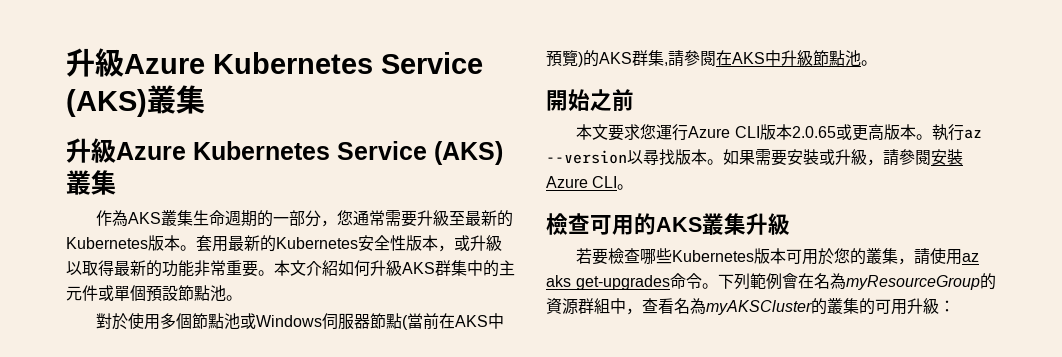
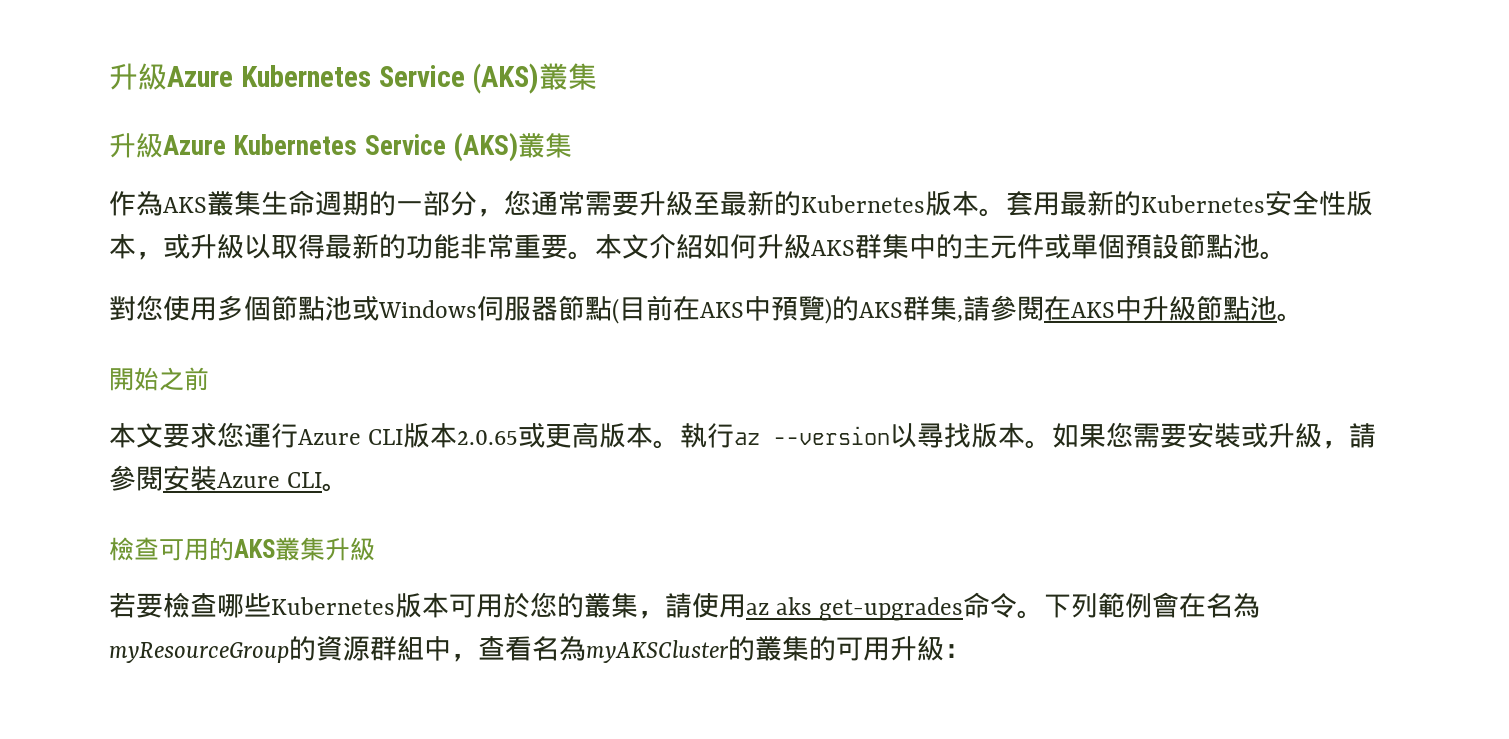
[112,313,129,330] 於 -> [136,295,163,320] 您
[407,313,424,329] 當 -> [619,297,646,321] 目
(755, 157) none -> [1106,422,1134,447] 您

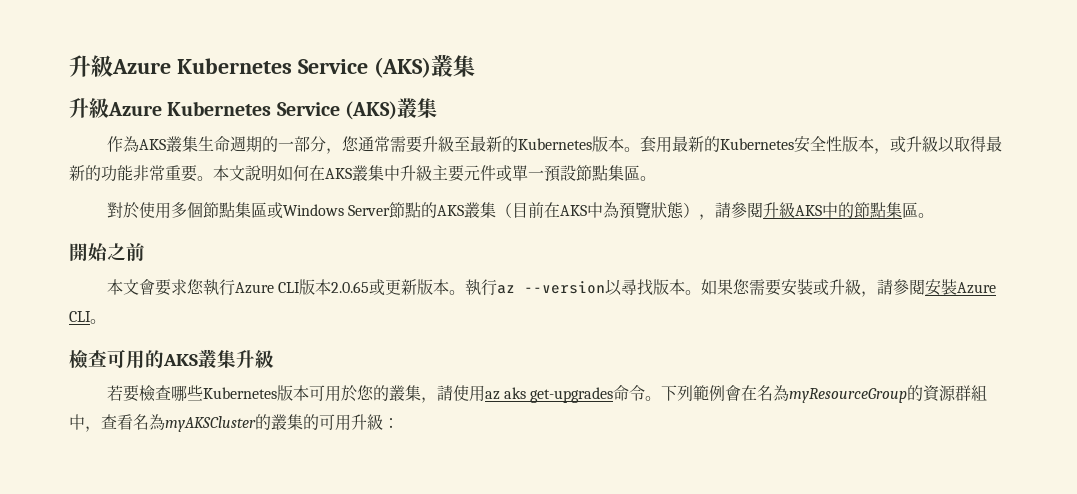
[649,234,990,259] 介紹如何升級AKS群集中的主 -> [245,165,464,182] 說明如何在AKS叢集中升級主要
[1098,234,1125,259] 個 -> [528,170,544,179] 一
[1233,234,1260,259] 池 -> [608,165,640,181] 集區
[136,295,163,320] 您 -> [122,202,139,219] 於
[325,295,1277,324] 池或Windows伺服器節點(目前在AKS中預覽)的AKS群集,請參閱在AKS中升級節點池 -> [234,202,918,220] 集區或Windows Server節點的AKS叢集（目前在AKS中為預覽狀態），請參閱升級AKS中的節點集區
[163,422,271,448] 要求您運 -> [138,279,219,296] 會要求您執
[572,422,600,448] 高 -> [400,279,417,295] 新

